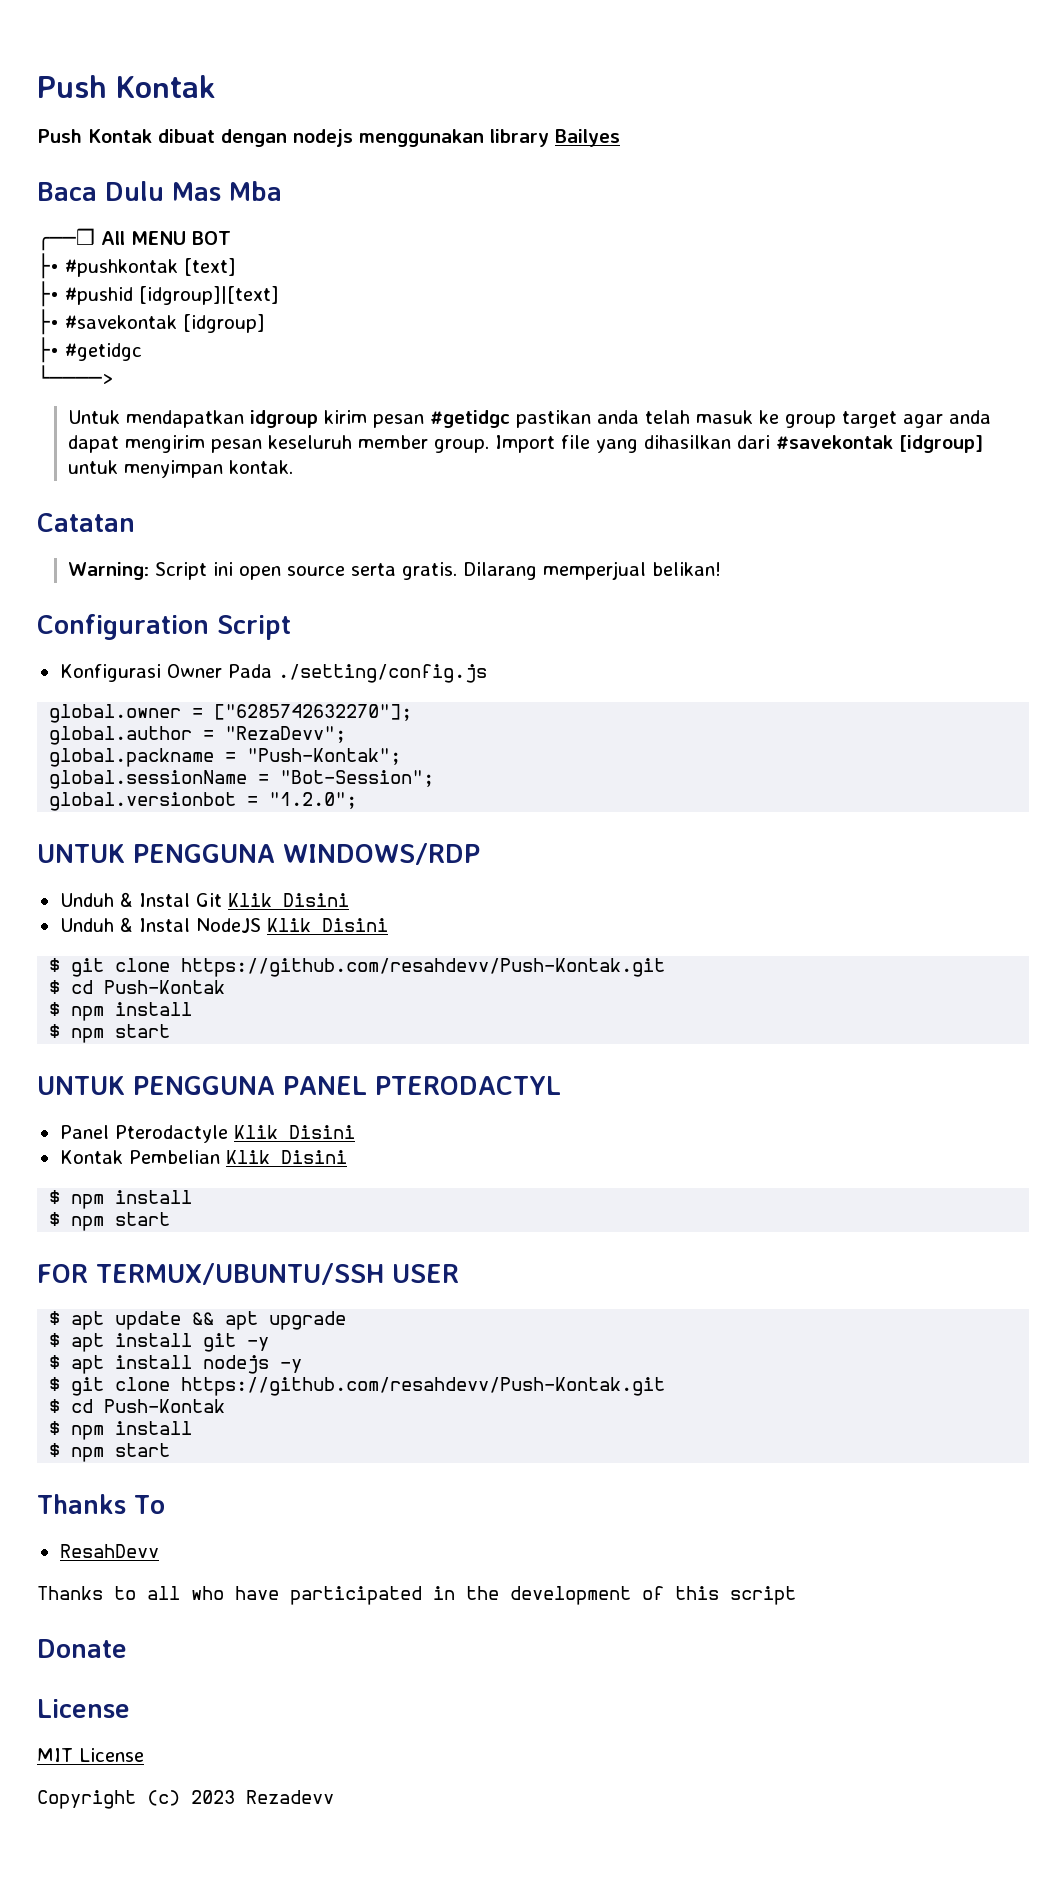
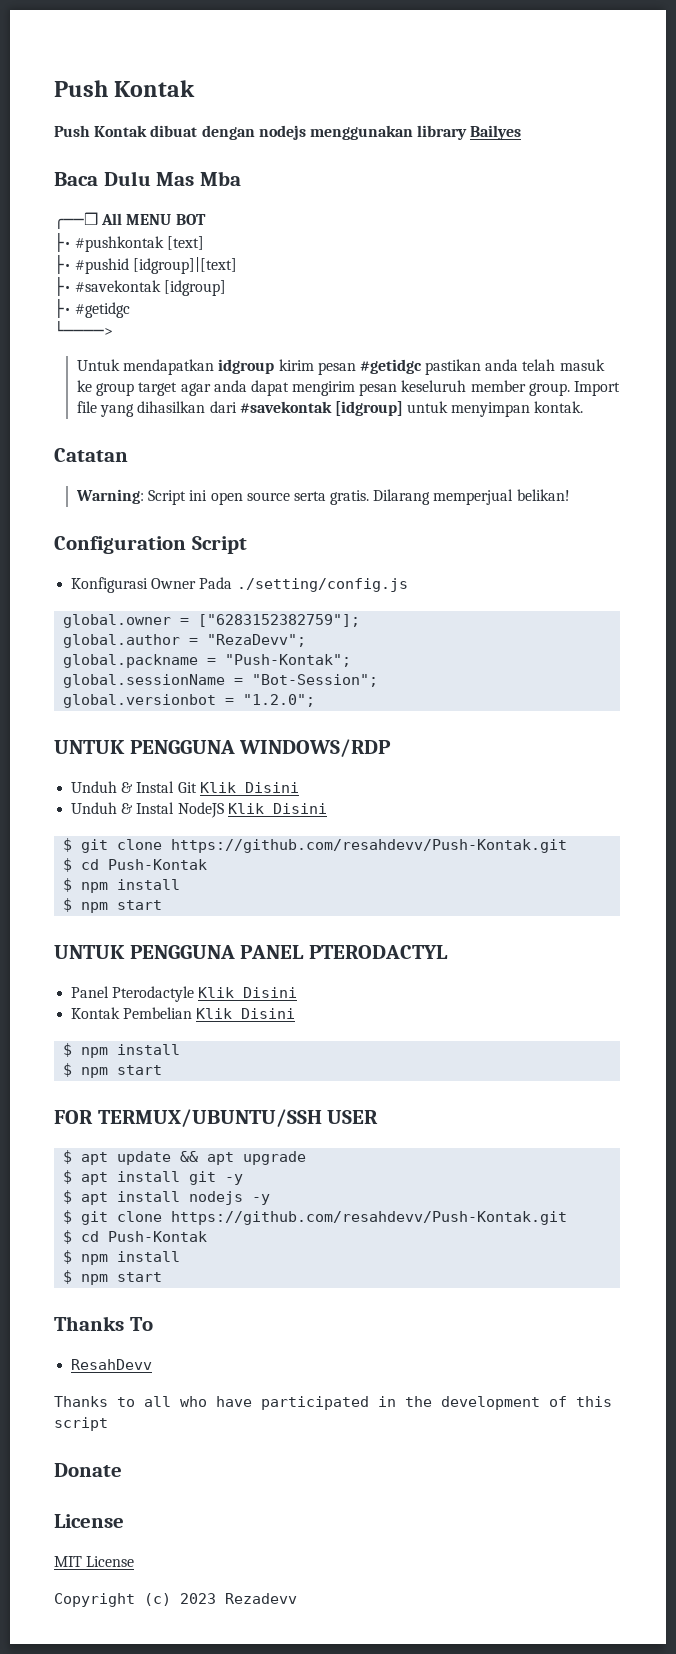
[214,704,413,721] ["6285742632270"]; -> [198,614,361,627] ["6283152382759"];

